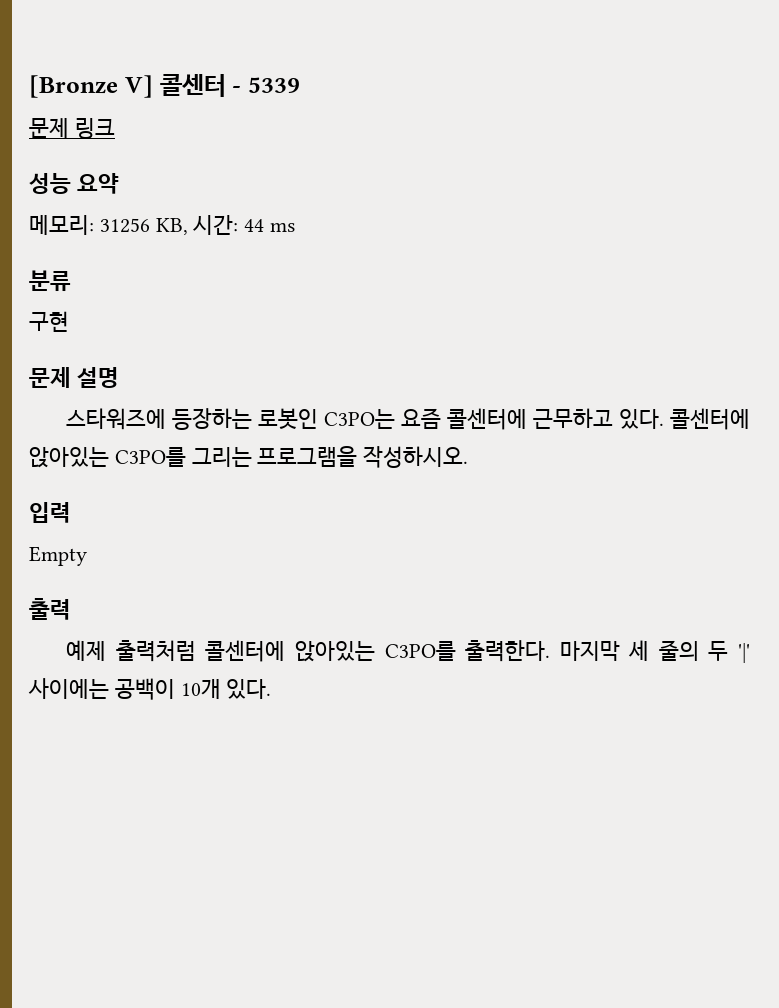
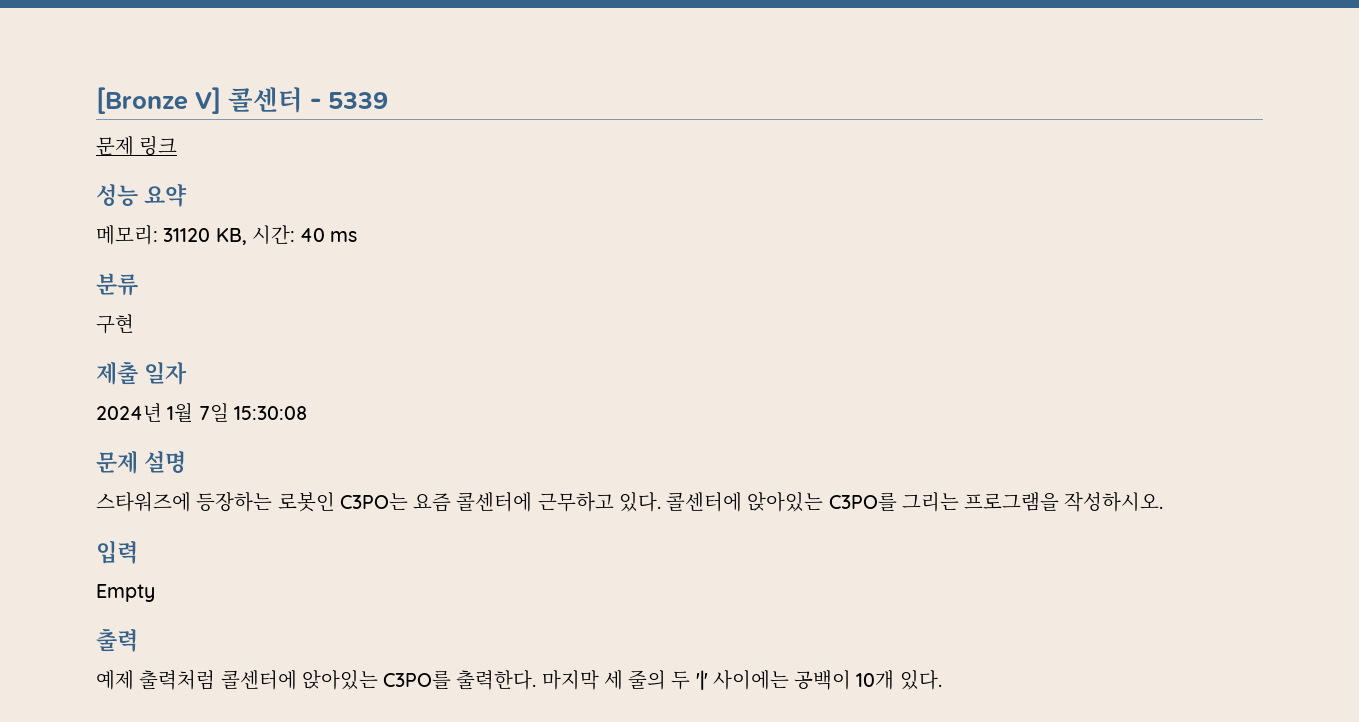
[99,218,150,233] 31256 -> [163,228,211,242] 31120
[244,219,265,232] 44 -> [300,228,326,242] 40
(69, 321) none -> [96,362,187,385] [96,402,307,422] // 제출 일자 // 2024년 1월 7일 15:30:08

